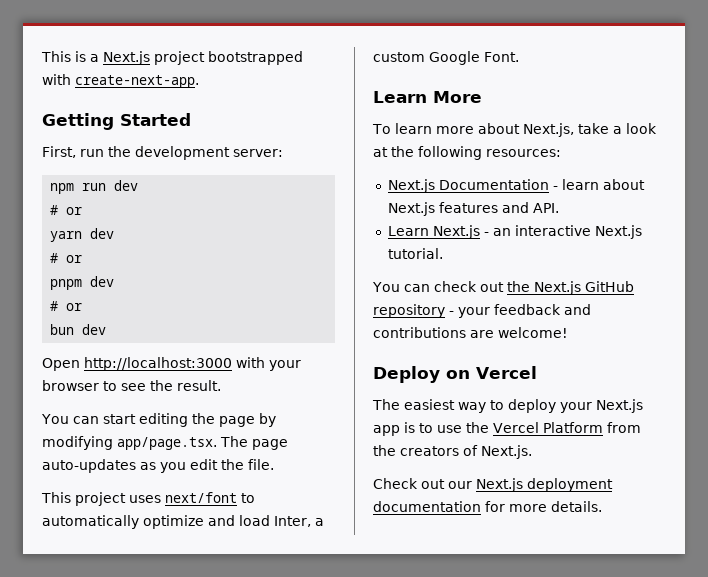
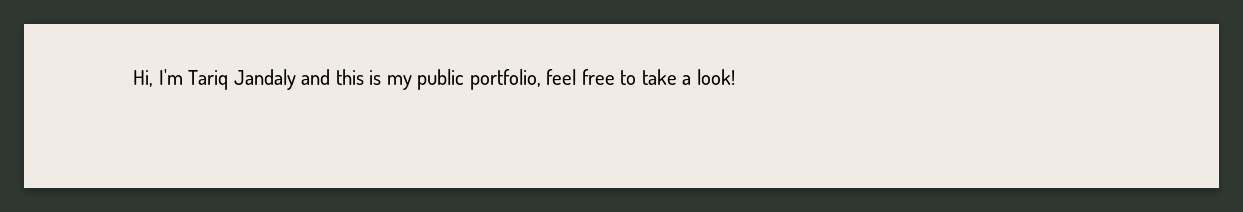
[41,51,303,65] [42,74,199,88] [42,113,191,130] [42,146,283,160] [50,180,139,194] [50,205,83,215] [50,228,115,242] [50,253,83,263] [50,276,115,290] [50,301,83,311] [50,324,107,335] [42,357,301,371] [42,380,221,391] [41,413,276,427] [42,436,288,450] [42,459,274,473] [41,492,255,506] [42,515,324,529] [373,51,519,65] [373,91,482,103] [372,123,657,137] [373,146,561,160] [387,179,645,193] [387,202,559,216] [387,225,642,239] [387,248,443,259] [372,281,634,295] [373,304,591,318] [373,327,568,338] [373,366,537,383] [372,399,643,413] [373,422,641,436] [373,445,532,459] [373,478,613,492] [373,501,602,512] This is a Next.js project bootstrapped with create-next-app. // Getting Started // First, run the development server: // npm run dev // # or // yarn dev // # or // pnpm dev // # or // bun dev // Open http://localhost:3000 with your browser to see the result. // You can start editing the page by modifying app/page.tsx. The page auto-updates as you edit the file. // This project uses next/font to automatically optimize and load Inter, a custom Google Font. // Learn More // To learn more about Next.js, take a look at the following resources: // Next.js Documentation - learn about Next.js features and API. // Learn Next.js - an interactive Next.js tutorial. // You can check out the Next.js GitHub repository - your feedback and contributions are welcome! // Deploy on Vercel // The easiest way to deploy your Next.js app is to use the Vercel Platform from the creators of Next.js. // Check out our Next.js deployment documentation for more details. -> [132,69,735,90] Hi, I'm Tariq Jandaly and this is my public portfolio, feel free to take a look!

